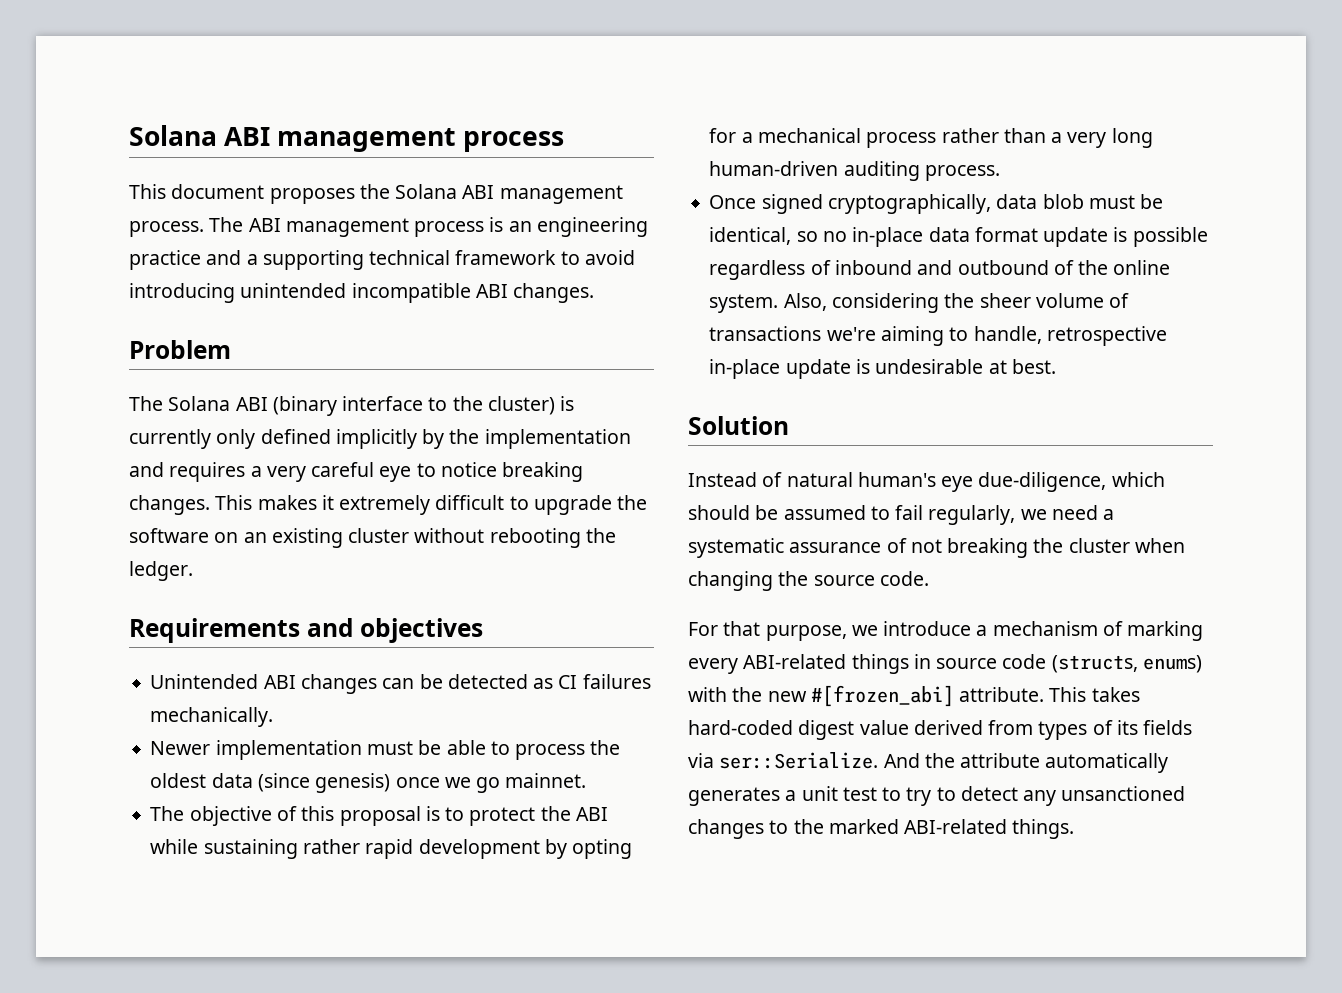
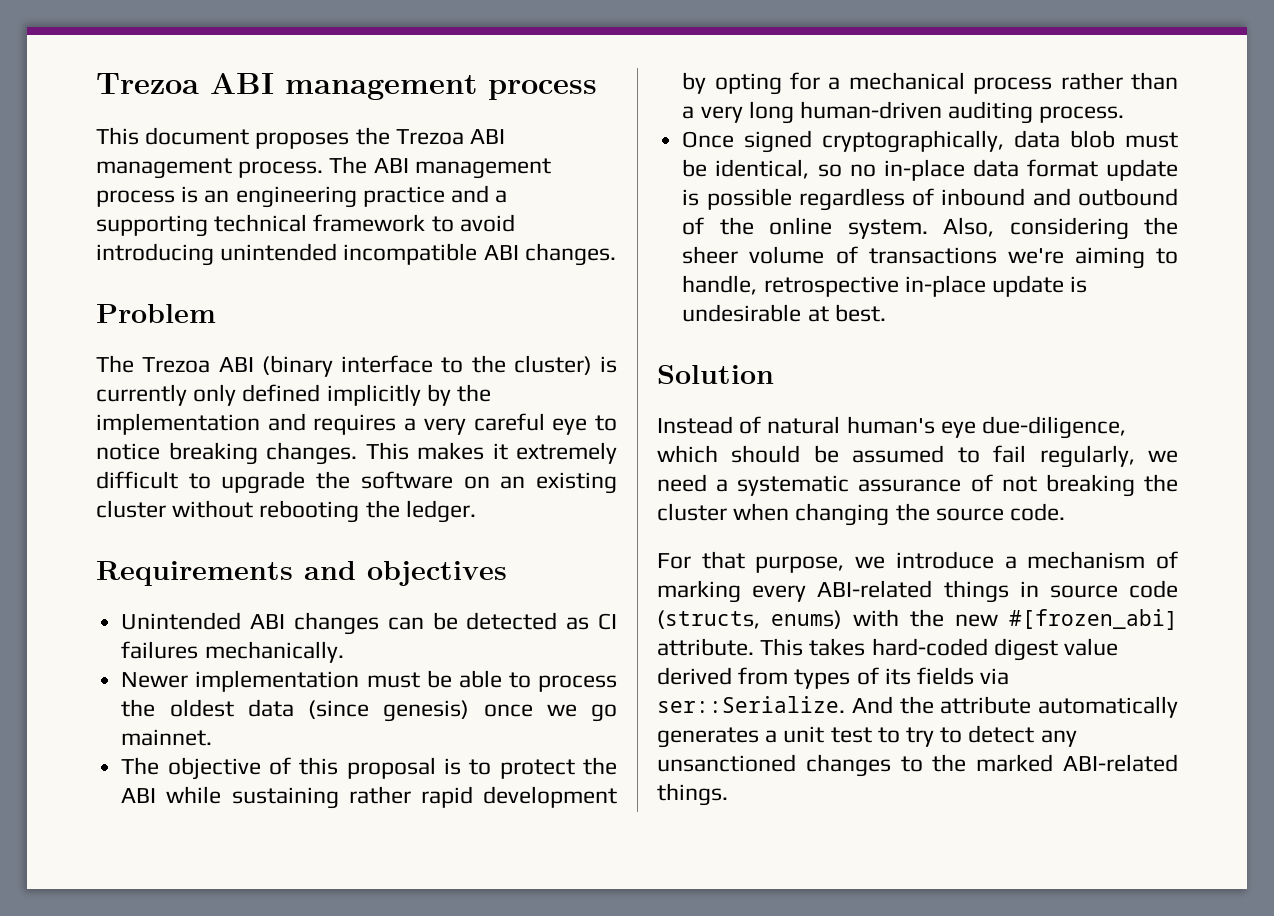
[129,125,217,146] Solana -> [96,73,199,94] Trezoa
[395,184,458,199] Solana -> [395,129,464,145] Trezoa
[168,396,231,411] Solana -> [142,357,211,373] Trezoa

